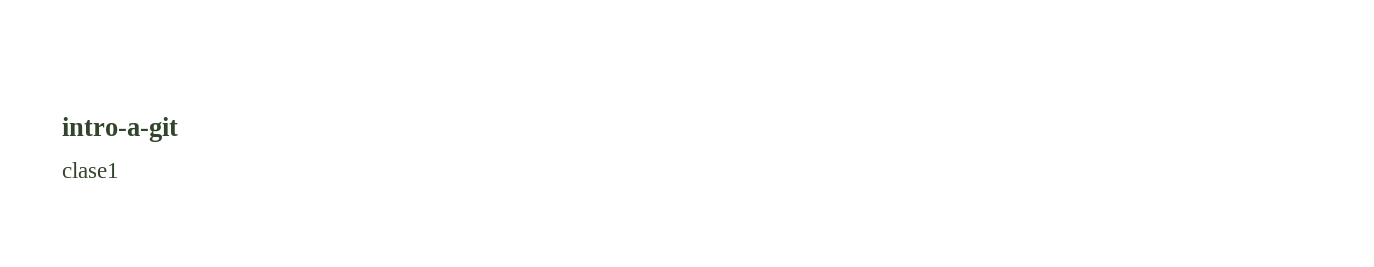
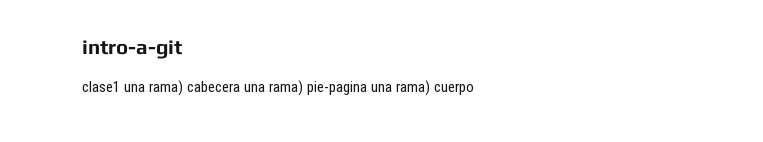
(119, 170) none -> [124,80,475,96] una rama) cabecera una rama) pie-pagina una rama) cuerpo

